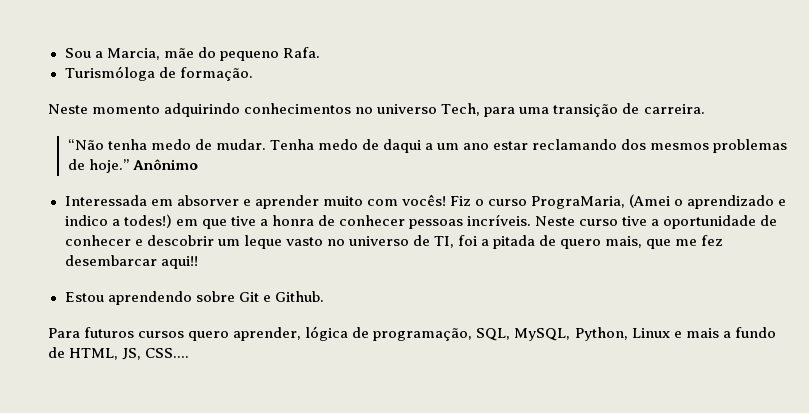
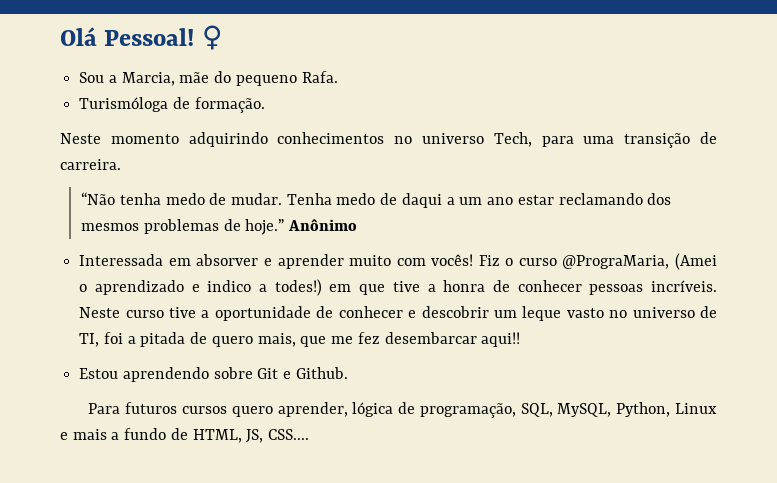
(64, 53) none -> [60,25,223,50] Olá Pessoal! ♀ //
[531,196,626,209] PrograMaria, -> [562,255,670,269] @PrograMaria,

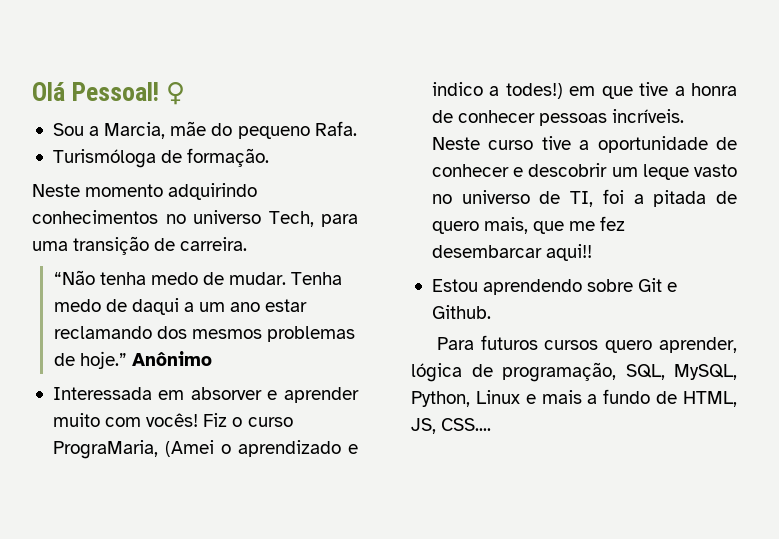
[562,255,670,269] @PrograMaria, -> [52,440,158,459] PrograMaria,

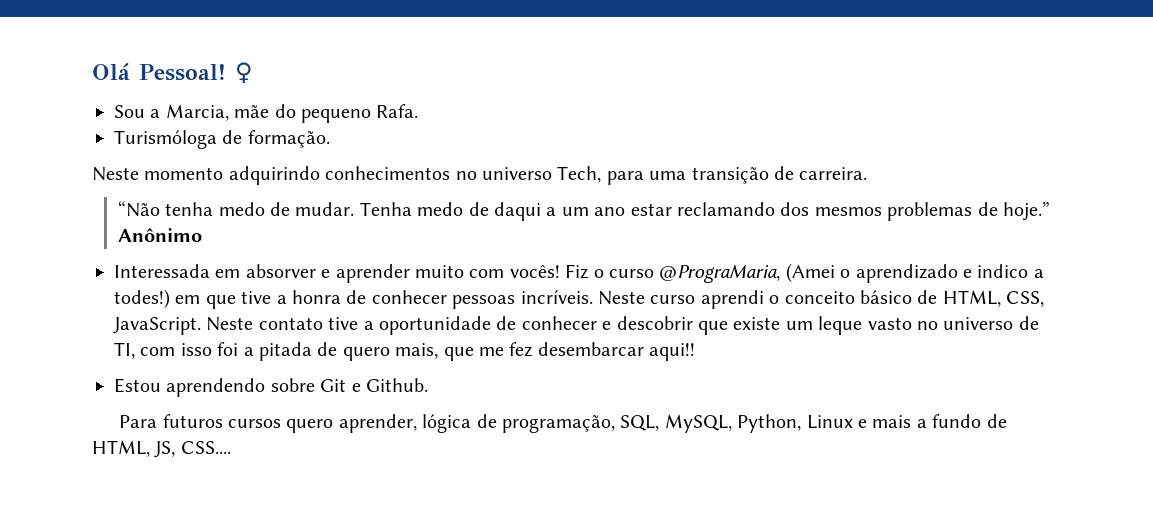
[52,440,158,459] PrograMaria, -> [659,264,781,283] @PrograMaria,
(534, 145) none -> [700,290,1045,309] [113,317,323,335] aprendi o conceito básico de HTML, CSS, JavaScript. Neste contato
(608, 170) none -> [697,317,781,335] que existe
(594, 199) none -> [140,343,212,356] com isso

